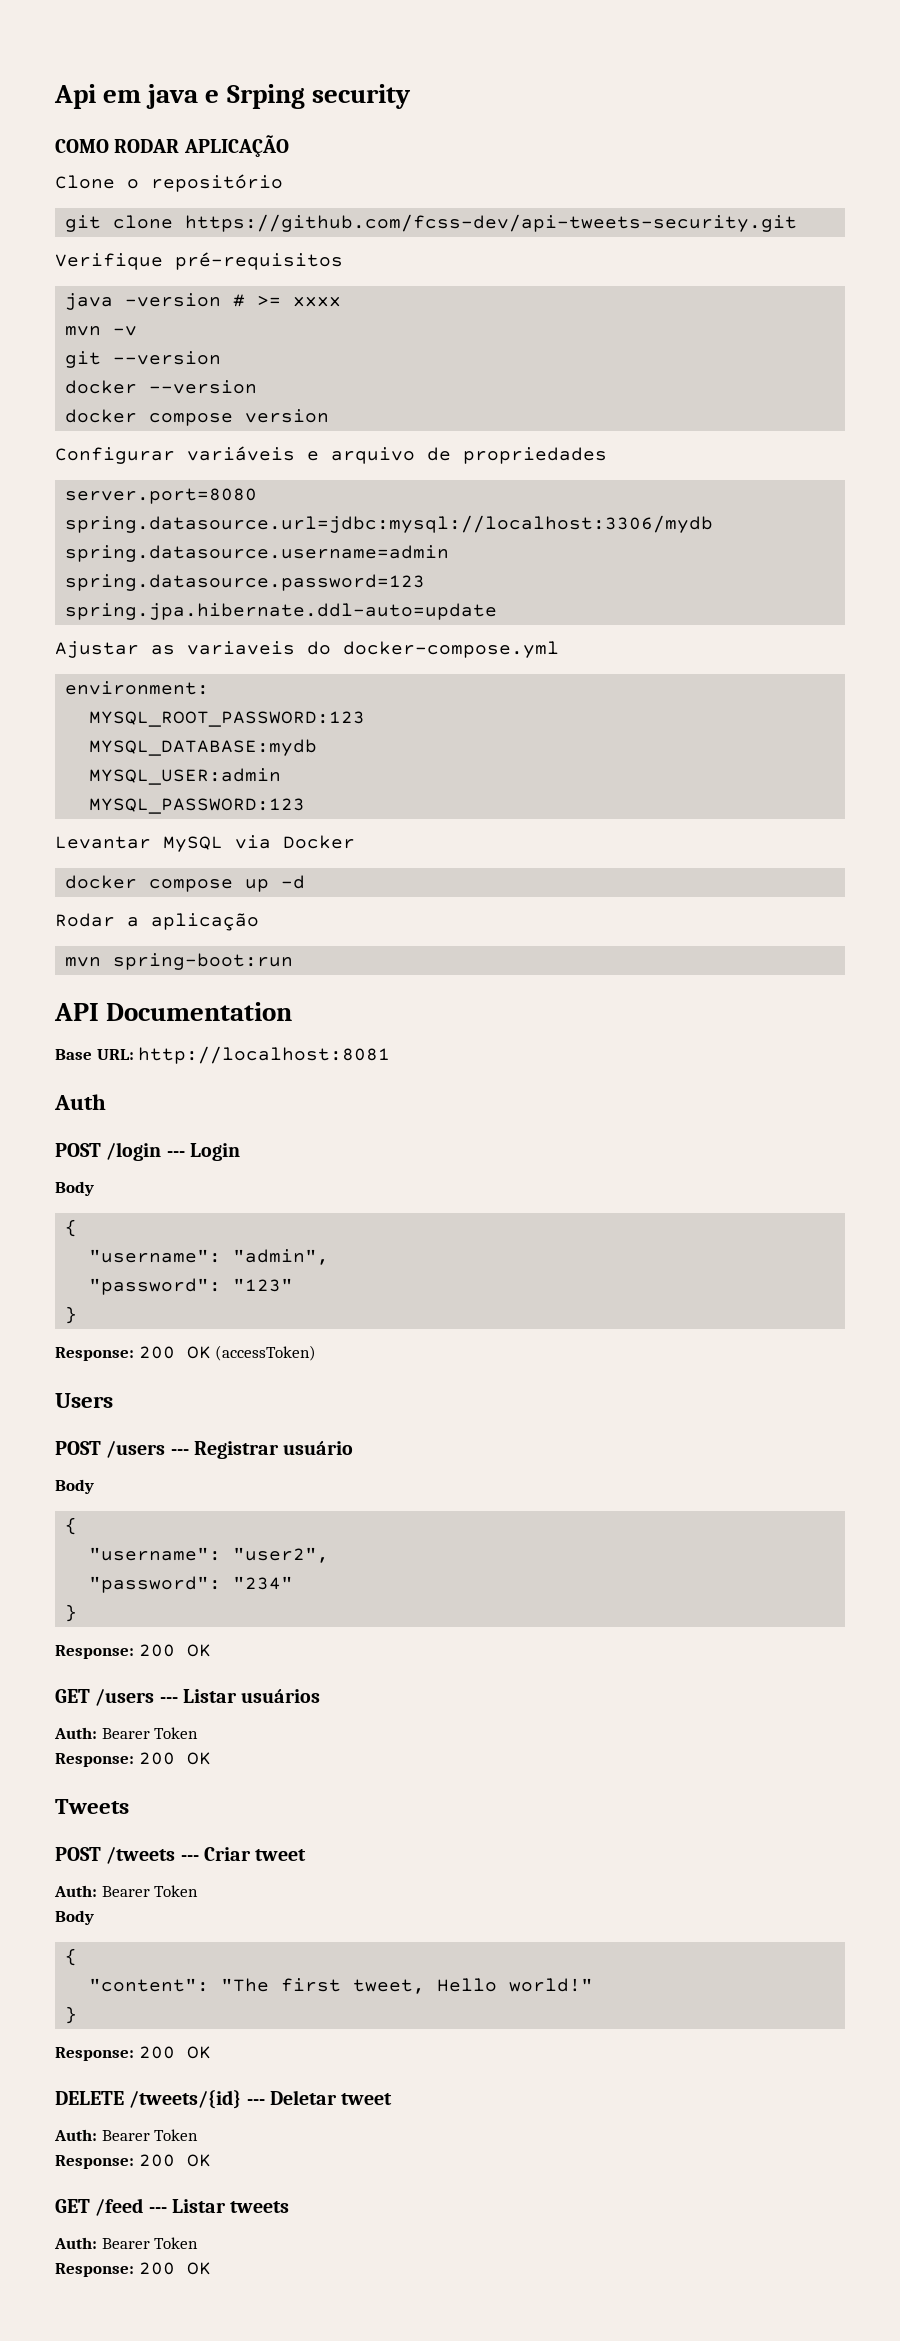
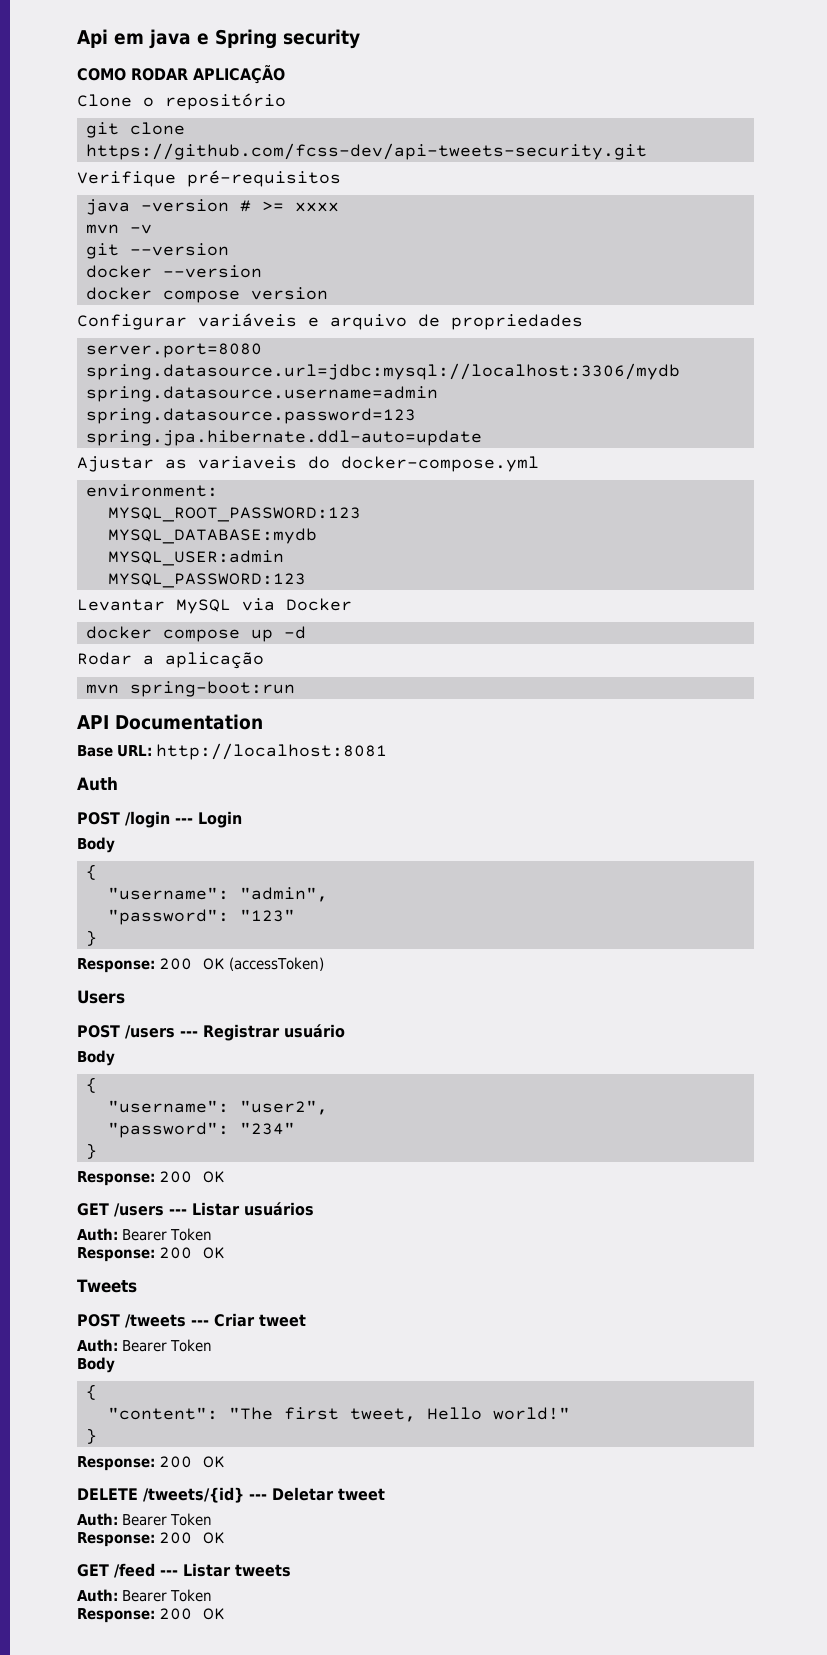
[226,84,305,109] Srping -> [215,29,277,49] Spring

